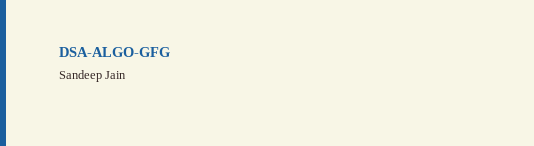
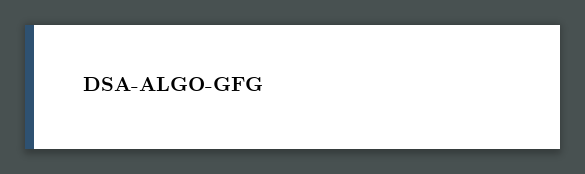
[59,70,127,82] // Sandeep Jain -> (263, 84) none

